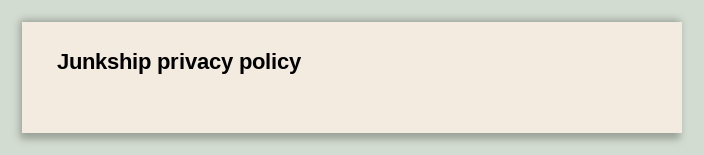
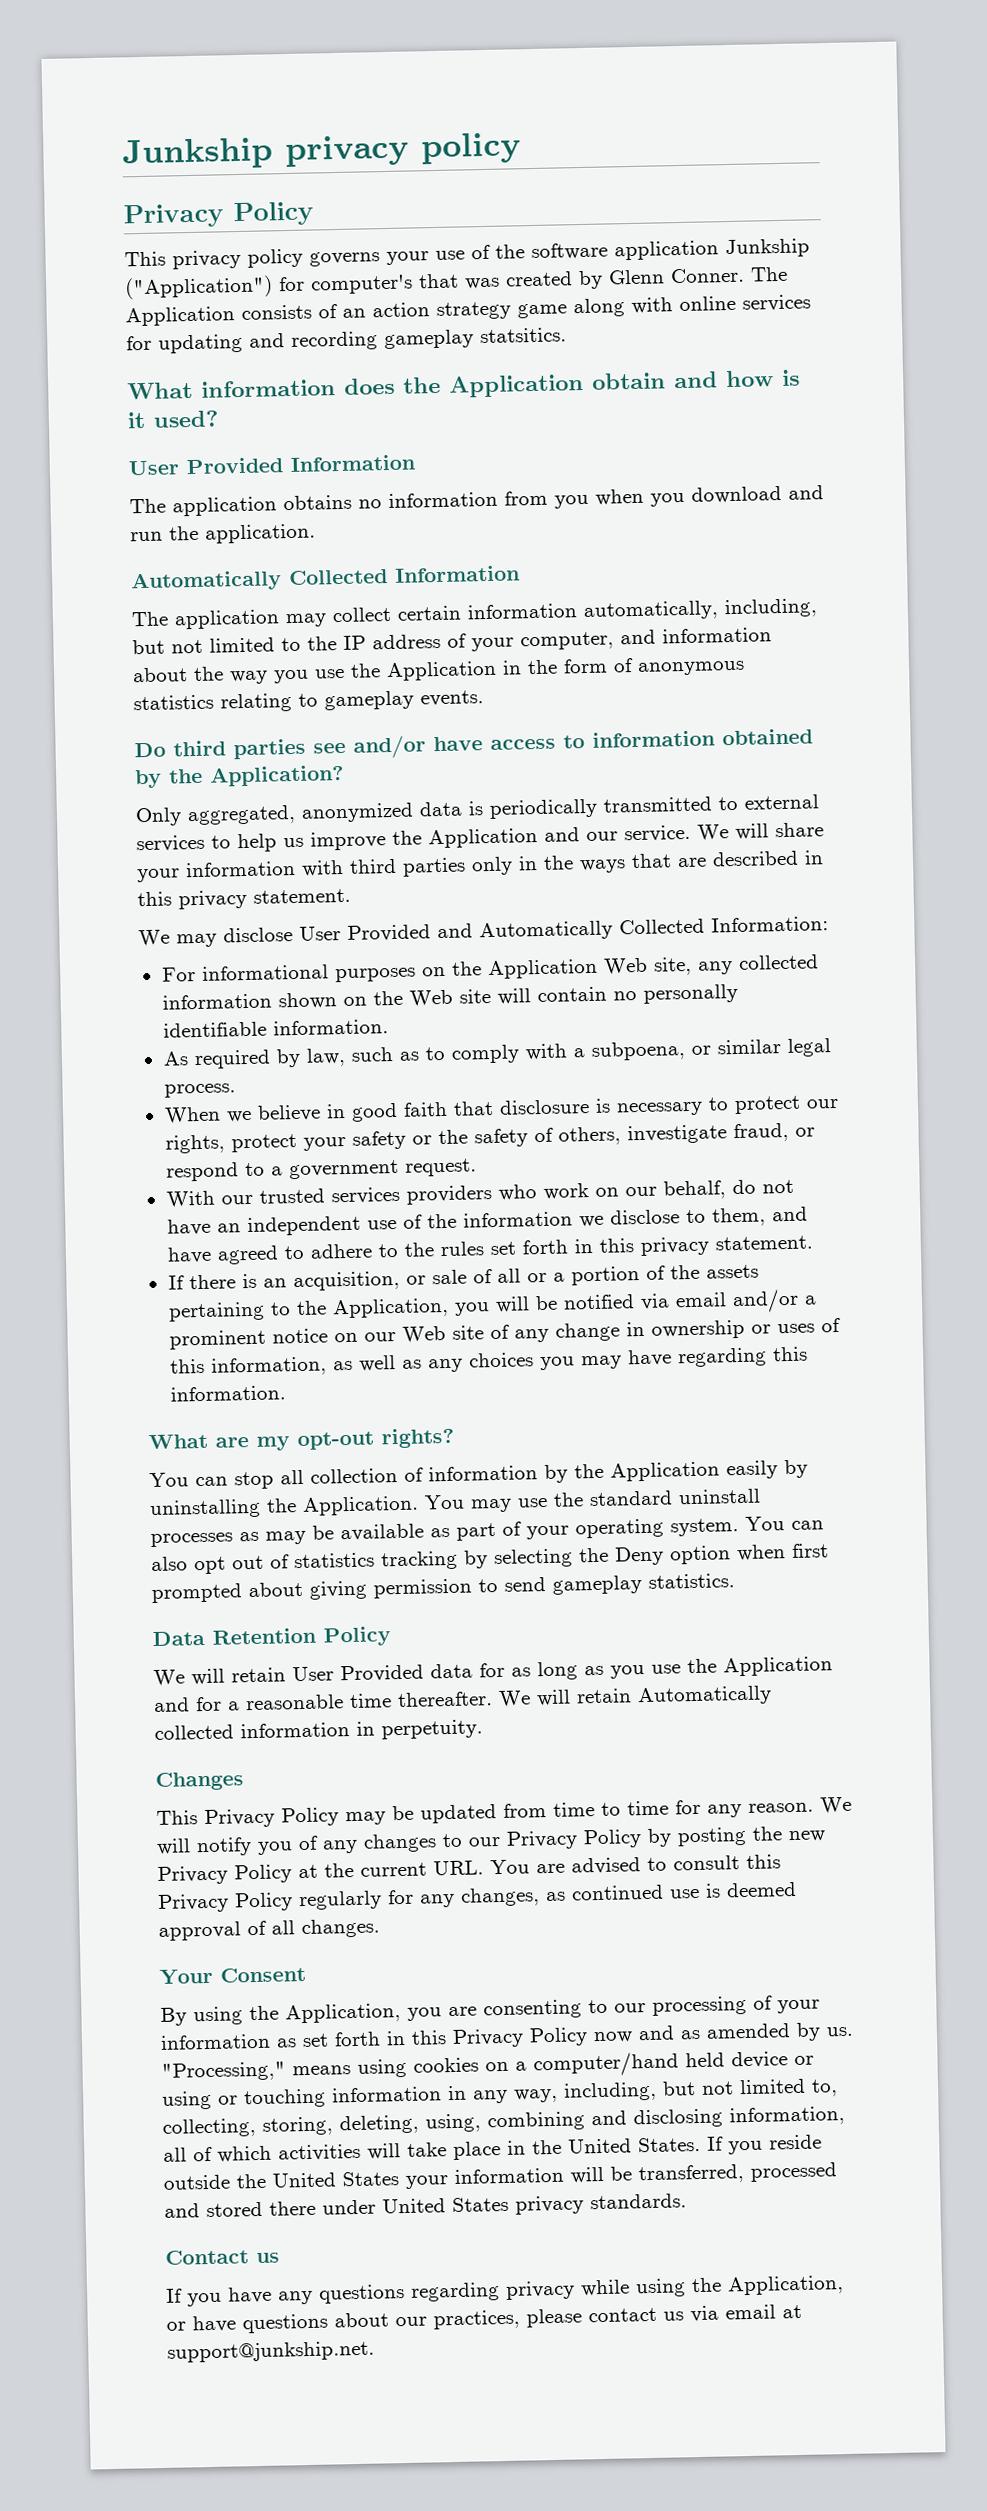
(302, 63) none -> [123,201,314,229] [124,238,810,270] [124,266,788,300] [125,294,811,327] [126,327,567,354] [127,369,800,400] [127,410,219,429] [128,454,415,476] [129,485,824,517] [130,523,316,544] [130,565,520,593] [131,598,818,630] [132,627,772,655] [132,658,745,685] [133,690,484,713] [134,728,813,760] [135,764,344,789] [135,794,819,827] [136,822,824,853] [137,850,824,883] [137,888,351,910] [138,916,829,948] [161,954,819,983] [161,983,738,1010] [162,1019,389,1038] [162,1038,831,1070] [163,1083,236,1098] [163,1095,839,1124] [164,1122,815,1154] [165,1158,477,1182] [165,1179,794,1208] [166,1206,808,1237] [166,1235,813,1265] [167,1264,759,1292] [167,1288,817,1322] [168,1317,841,1350] [169,1346,808,1377] [169,1385,286,1402] [148,1427,454,1451] [149,1459,808,1490] [149,1488,761,1520] [150,1516,824,1548] [151,1543,829,1575] [151,1573,735,1604] [152,1626,391,1647] [153,1656,833,1687] [153,1685,772,1713] [154,1719,483,1741] [155,1771,244,1792] [156,1796,852,1829] [156,1826,826,1857] [157,1854,781,1885] [157,1881,797,1913] [158,1918,380,1941] [159,1966,306,1985] [160,1995,820,2026] [160,2022,854,2050] [161,2051,814,2082] [162,2078,838,2110] [162,2106,845,2138] [163,2134,822,2163] [163,2162,837,2190] [164,2193,687,2218] [165,2249,280,2265] [166,2275,844,2307] [166,2304,802,2334] [167,2340,375,2363] // Privacy Policy // This privacy policy governs your use of the software application Junkship ("Application") for computer's that was created by Glenn Conner. The Application consists of an action strategy game along with online services for updating and recording gameplay statsitics. // What information does the Application obtain and how is it used? // User Provided Information // The application obtains no information from you when you download and run the application. // Automatically Collected Information // The application may collect certain information automatically, including, but not limited to the IP address of your computer, and information about the way you use the Application in the form of anonymous statistics relating to gameplay events. // Do third parties see and/or have access to information obtained by the Application? // Only aggregated, anonymized data is periodically transmitted to external services to help us improve the Application and our service. We will share your information with third parties only in the ways that are described in this privacy statement. // We may disclose User Provided and Automatically Collected Information: // For informational purposes on the Application Web site, any collected information shown on the Web site will contain no personally identifiable information. // As required by law, such as to comply with a subpoena, or similar legal process. // When we believe in good faith that disclosure is necessary to protect our rights, protect your safety or the safety of others, investigate fraud, or respond to a government request. // With our trusted services providers who work on our behalf, do not have an independent use of the information we disclose to them, and have agreed to adhere to the rules set forth in this privacy statement. // If there is an acquisition, or sale of all or a portion of the assets pertaining to the Application, you will be notified via email and/or a prominent notice on our Web site of any change in ownership or uses of this information, as well as any choices you may have regarding this information. // What are my opt-out rights? // You can stop all collection of information by the Application easily by uninstalling the Application. You may use the standard uninstall processes as may be available as part of your operating system. You can also opt out of statistics tracking by selecting the Deny option when first prompted about giving permission to send gameplay statistics. // Data Retention Policy // We will retain User Provided data for as long as you use the Application and for a reasonable time thereafter. We will retain Automatically collected information in perpetuity. // Changes // This Privacy Policy may be updated from time to time for any reason. We will notify you of any changes to our Privacy Policy by posting the new Privacy Policy at the current URL. You are advised to consult this Privacy Policy regularly for any changes, as continued use is deemed approval of all changes. // Your Consent // By using the Application, you are consenting to our processing of your information as set forth in this Privacy Policy now and as amended by us. "Processing," means using cookies on a computer/hand held device or using or touching information in any way, including, but not limited to, collecting, storing, deleting, using, combining and disclosing information, all of which activities will take place in the United States. If you reside outside the United States your information will be transferred, processed and stored there under United States privacy standards. // Contact us // If you have any questions regarding privacy while using the Application, or have questions about our practices, please contact us via email at support@junkship.net.

